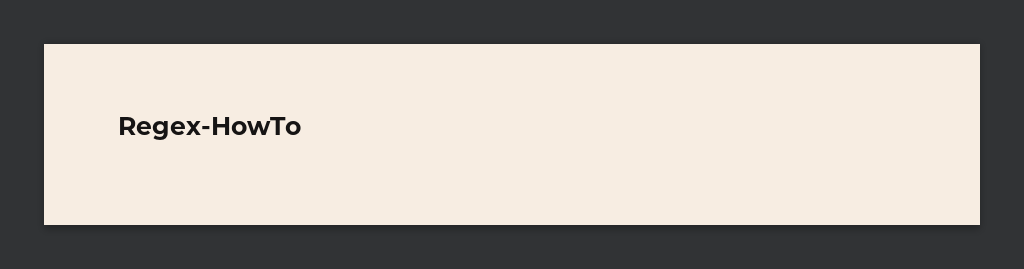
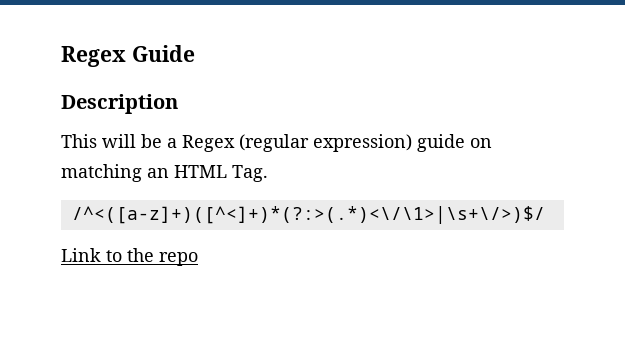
[118,117,301,140] Regex-HowTo -> [61,45,195,67] [61,94,178,114] [61,134,492,152] [61,164,268,182] [71,206,545,224] [61,248,198,266] Regex Guide // Description // This will be a Regex (regular expression) guide on matching an HTML Tag. // /^<([a-z]+)([^<]+)*(?:>(.*)<\/\1>|\s+\/>)$/ // Link to the repo

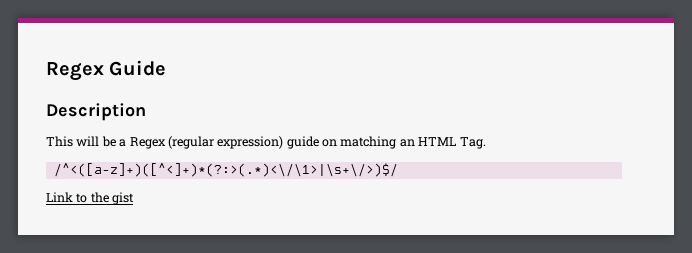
[159,252,198,266] repo -> [112,192,135,205] gist

